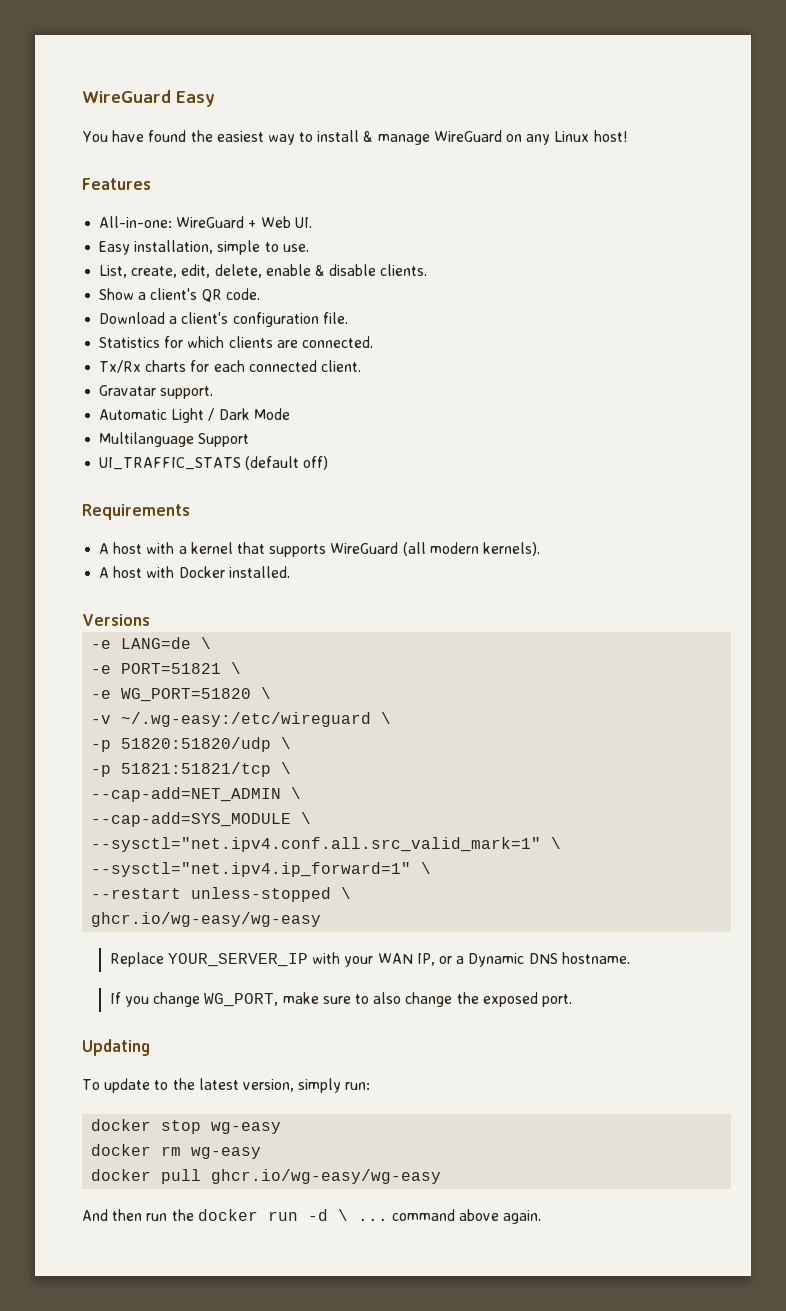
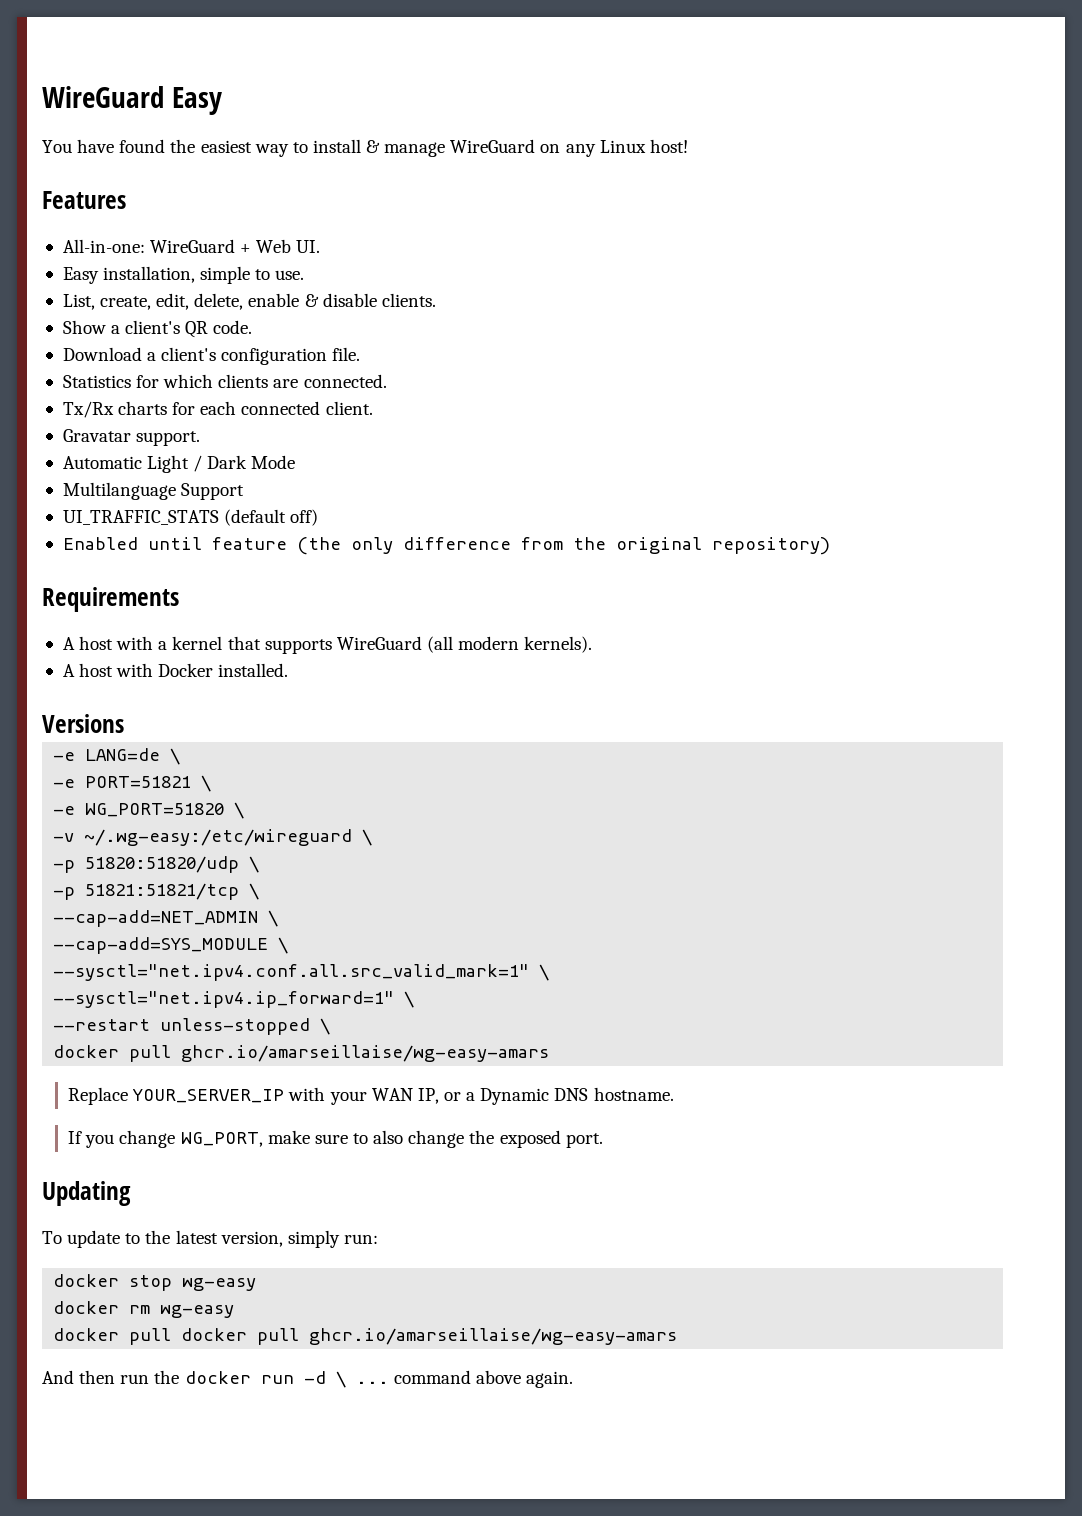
(329, 463) none -> [62,537,830,555] // Enabled until feature (the only difference from the original repository)
[91,912,322,927] ghcr.io/wg-easy/wg-easy -> [53,1045,550,1062] docker pull ghcr.io/amarseillaise/wg-easy-amars
[211,1169,442,1184] ghcr.io/wg-easy/wg-easy -> [181,1328,678,1345] docker pull ghcr.io/amarseillaise/wg-easy-amars

